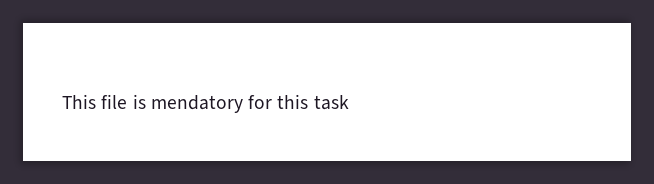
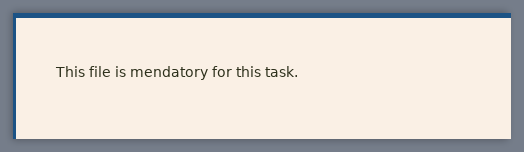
[313,95,349,110] task -> [265,66,298,77] task.

